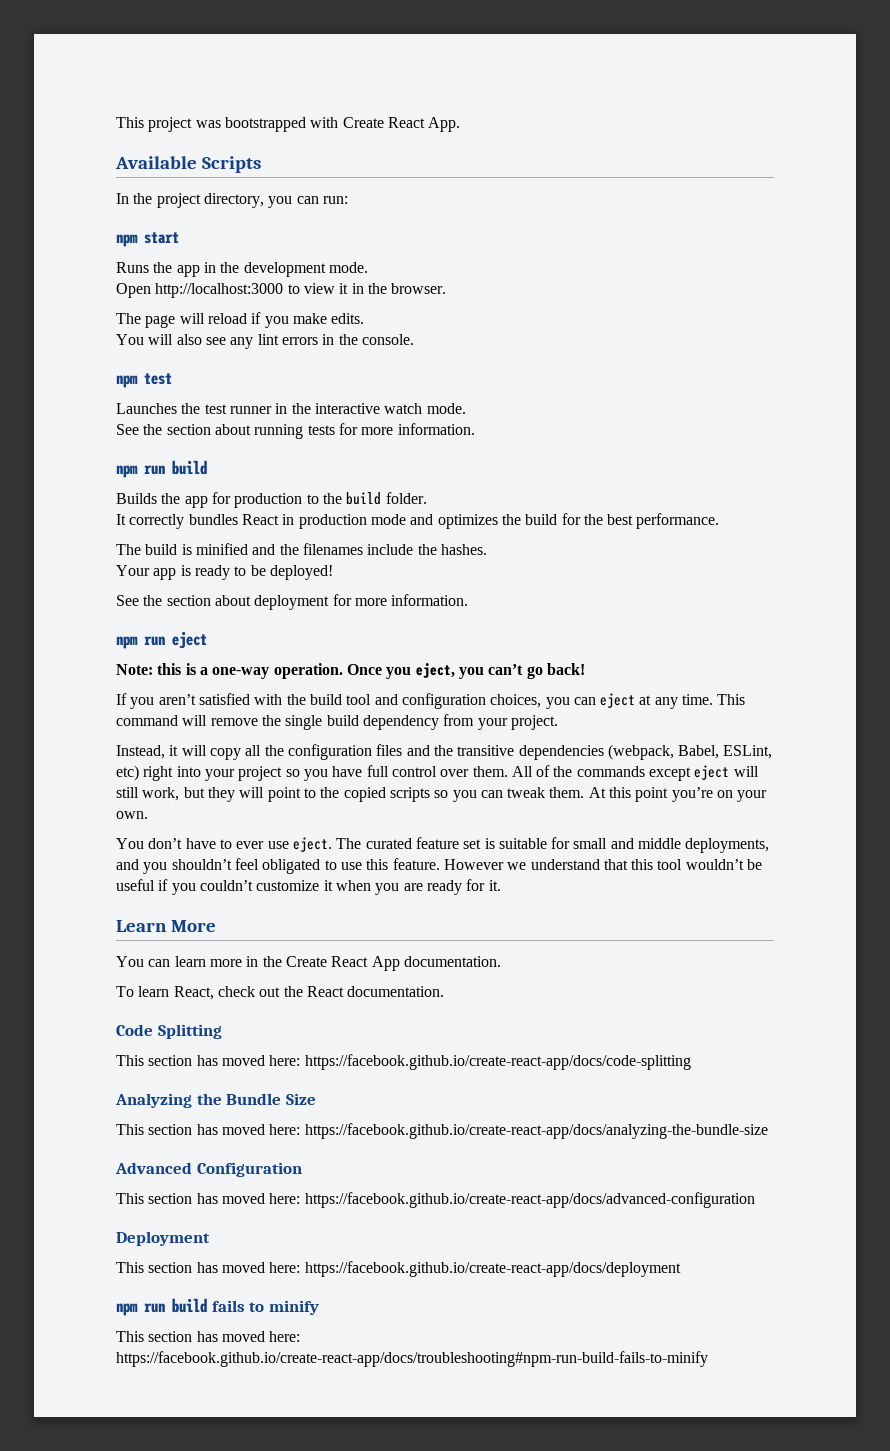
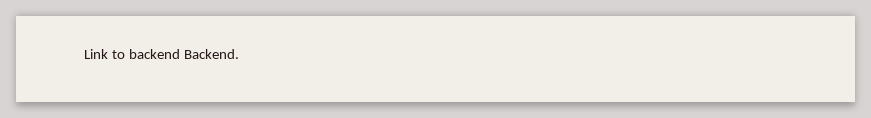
[116,117,461,132] [115,156,262,173] [116,193,348,208] [116,232,179,247] [116,262,368,277] [116,283,447,298] [116,312,365,328] [116,334,414,349] [116,373,172,388] [116,403,466,414] [116,423,475,439] [116,460,207,478] [116,492,427,508] [116,513,720,529] [116,543,487,555] [116,565,333,580] [116,594,469,610] [116,631,207,649] [116,663,585,679] [116,693,746,709] [116,714,558,730] [116,744,773,760] [116,765,759,781] [116,787,768,802] [116,811,148,819] [116,837,770,853] [116,858,763,874] [116,879,501,895] [116,920,217,932] [116,956,501,971] [116,986,445,1000] [116,1024,222,1039] [116,1054,691,1070] [115,1093,316,1108] [116,1123,768,1139] [115,1162,302,1177] [116,1192,755,1208] [116,1231,210,1246] [116,1261,681,1277] [116,1298,319,1316] [116,1331,301,1342] [116,1351,708,1367] This project was bootstrapped with Create React App. // Available Scripts // In the project directory, you can run: // npm start // Runs the app in the development mode. // Open http://localhost:3000 to view it in the browser. // The page will reload if you make edits. // You will also see any lint errors in the console. // npm test // Launches the test runner in the interactive watch mode. // See the section about running tests for more information. // npm run build // Builds the app for production to the build folder. // It correctly bundles React in production mode and optimizes the build for the best performance. // The build is minified and the filenames include the hashes. // Your app is ready to be deployed! // See the section about deployment for more information. // npm run eject // Note: this is a one-way operation. Once you eject, you can’t go back! // If you aren’t satisfied with the build tool and configuration choices, you can eject at any time. This command will remove the single build dependency from your project. // Instead, it will copy all the configuration files and the transitive dependencies (webpack, Babel, ESLint, etc) right into your project so you have full control over them. All of the commands except eject will still work, but they will point to the copied scripts so you can tweak them. At this point you’re on your own. // You don’t have to ever use eject. The curated feature set is suitable for small and middle deployments, and you shouldn’t feel obligated to use this feature. However we understand that this tool wouldn’t be useful if you couldn’t customize it when you are ready for it. // Learn More // You can learn more in the Create React App documentation. // To learn React, check out the React documentation. // Code Splitting // This section has moved here: https://facebook.github.io/create-react-app/docs/code-splitting // Analyzing the Bundle Size // This section has moved here: https://facebook.github.io/create-react-app/docs/analyzing-the-bundle-size // Advanced Configuration // This section has moved here: https://facebook.github.io/create-react-app/docs/advanced-configuration // Deployment // This section has moved here: https://facebook.github.io/create-react-app/docs/deployment // npm run build fails to minify // This section has moved here: https://facebook.github.io/create-react-app/docs/troubleshooting#npm-run-build-fails-to-minify -> [84,49,239,59] Link to backend Backend.

